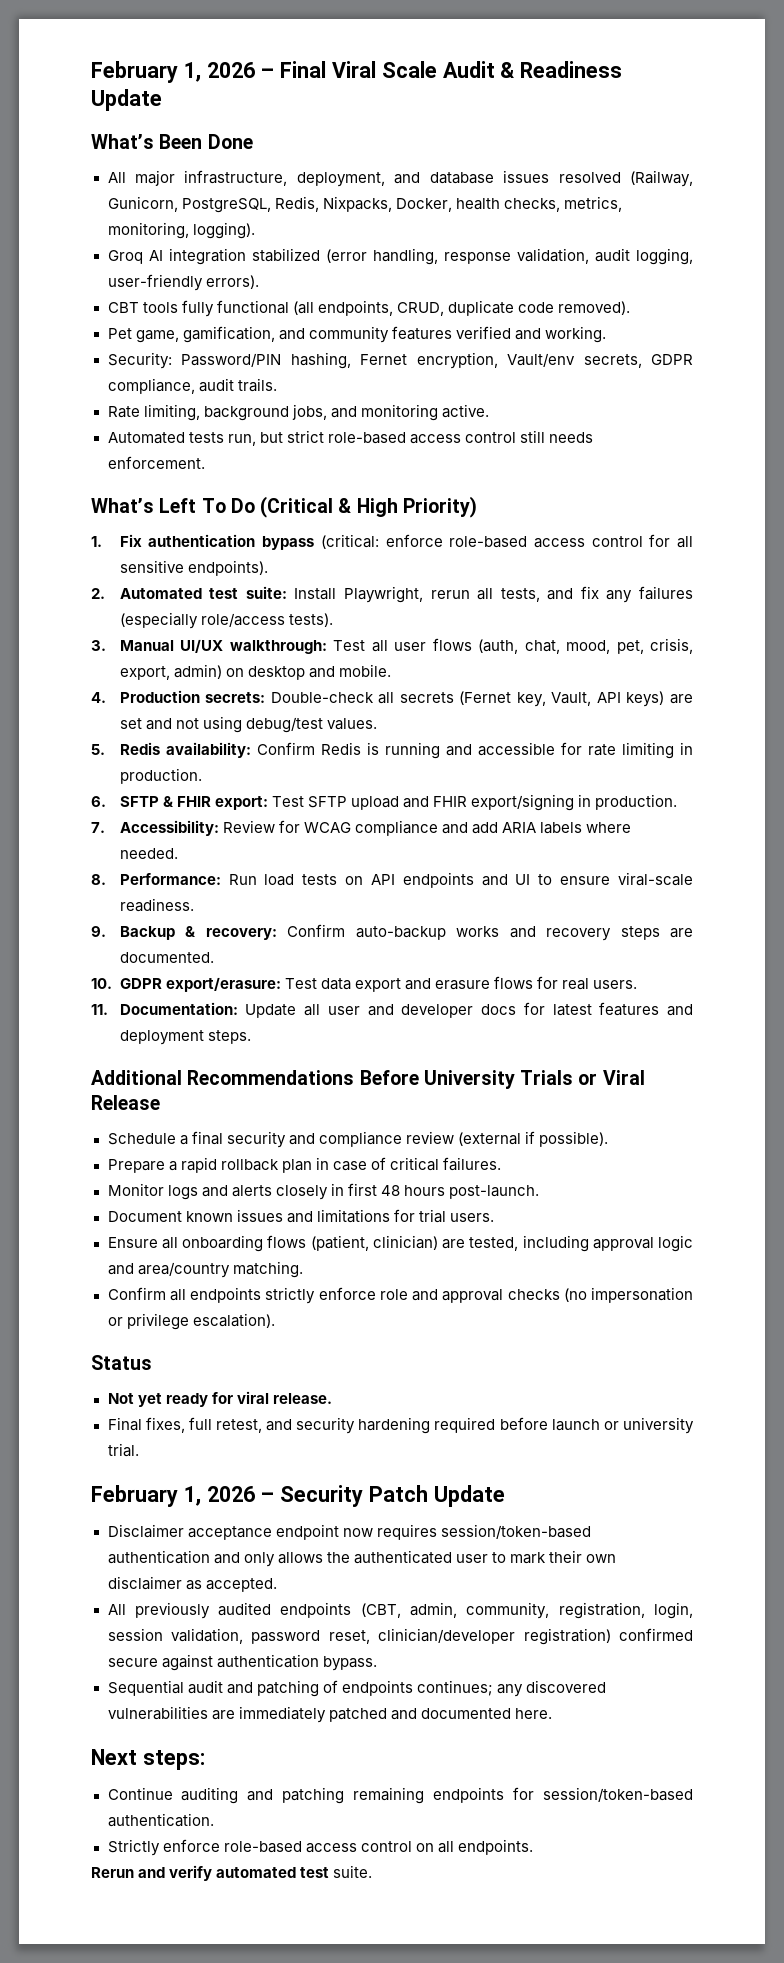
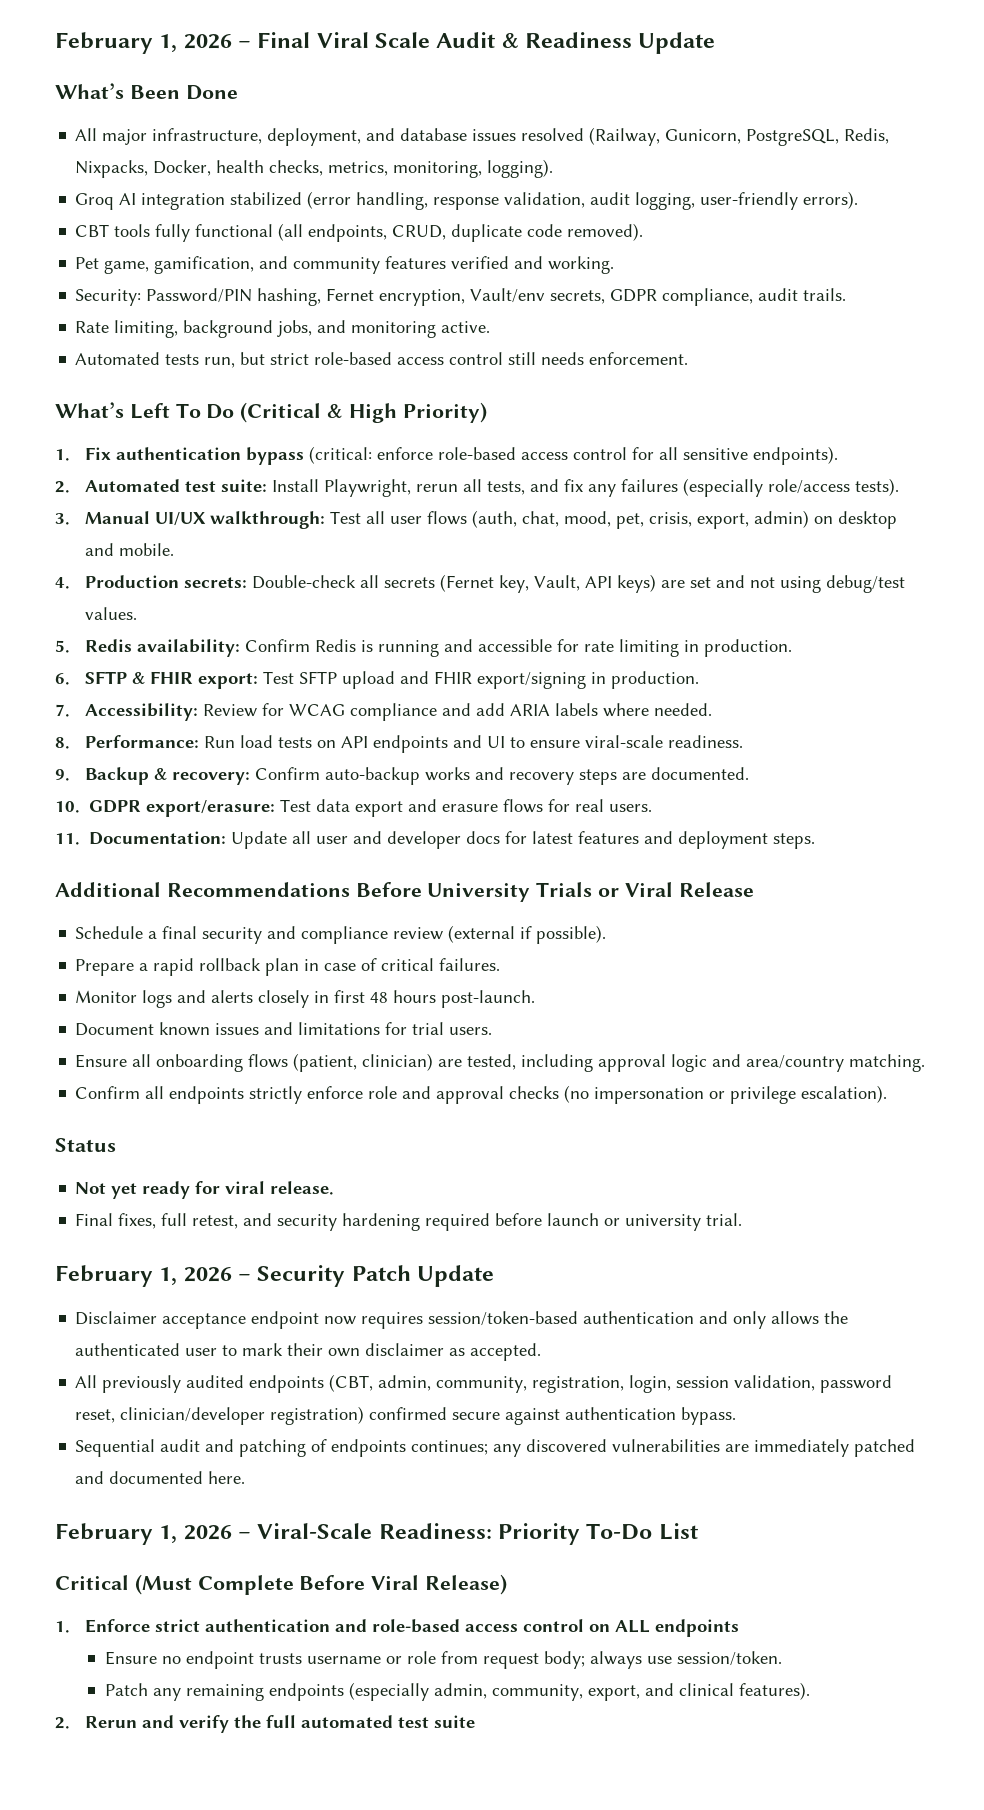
[91,1749,205,1770] [107,1787,693,1804] [107,1813,214,1827] [107,1839,533,1856] Next steps: // Continue auditing and patching remaining endpoints for session/token-based authentication. // Strictly enforce role-based access control on all endpoints. // -> [55,1523,698,1545] [55,1574,508,1595] [55,1619,739,1637] [105,1651,783,1669] [105,1682,811,1701] [55,1717,70,1729] February 1, 2026 – Viral-Scale Readiness: Priority To-Do List // Critical (Must Complete Before Viral Release) // 1. Enforce strict authentication and role-based access control on ALL endpoints // Ensure no endpoint trusts username or role from request body; always use session/token. // Patch any remaining endpoints (especially admin, community, export, and clinical features). // 2.
(213, 1873) none -> [233,1715,296,1728] the full
[333,1865,373,1878] suite. -> [433,1715,475,1728] suite

